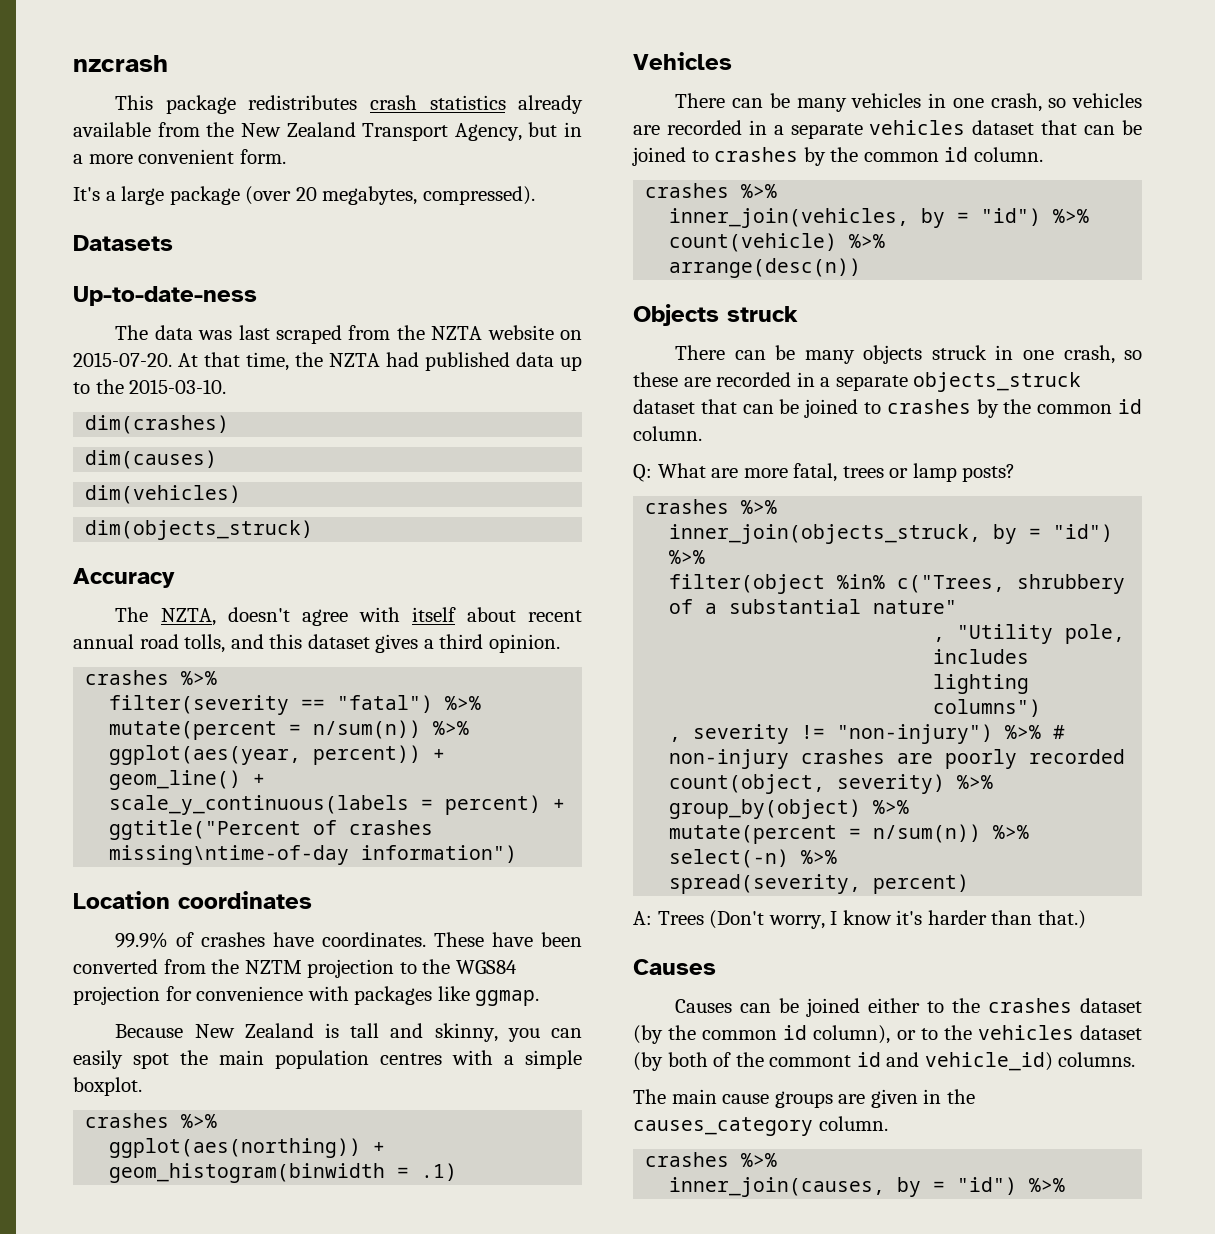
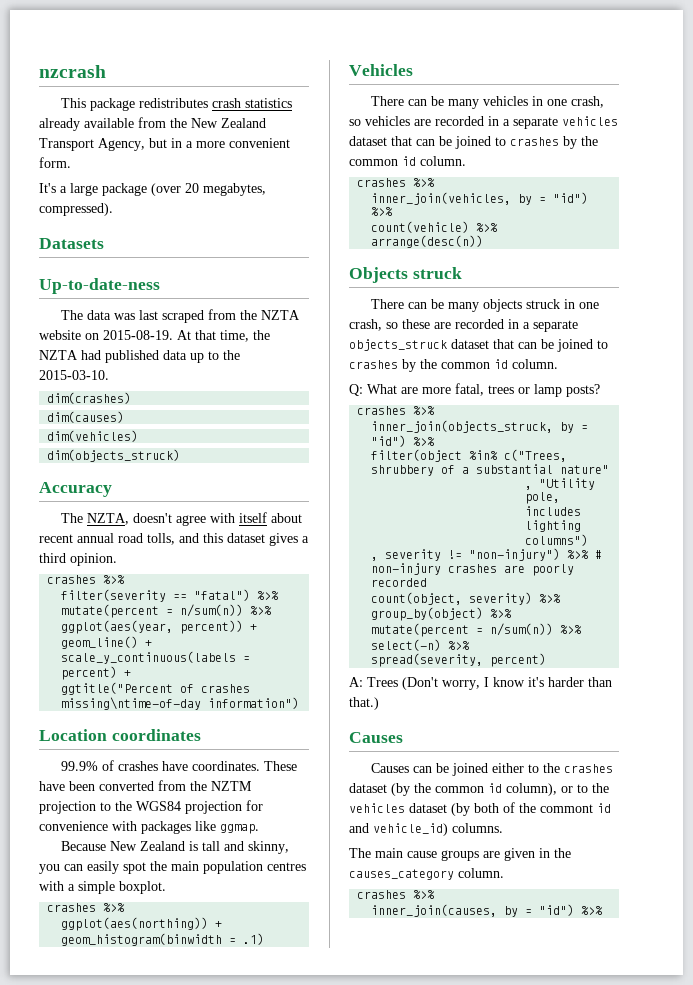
[73,352,172,367] 2015-07-20. -> [103,330,173,340] 2015-08-19.

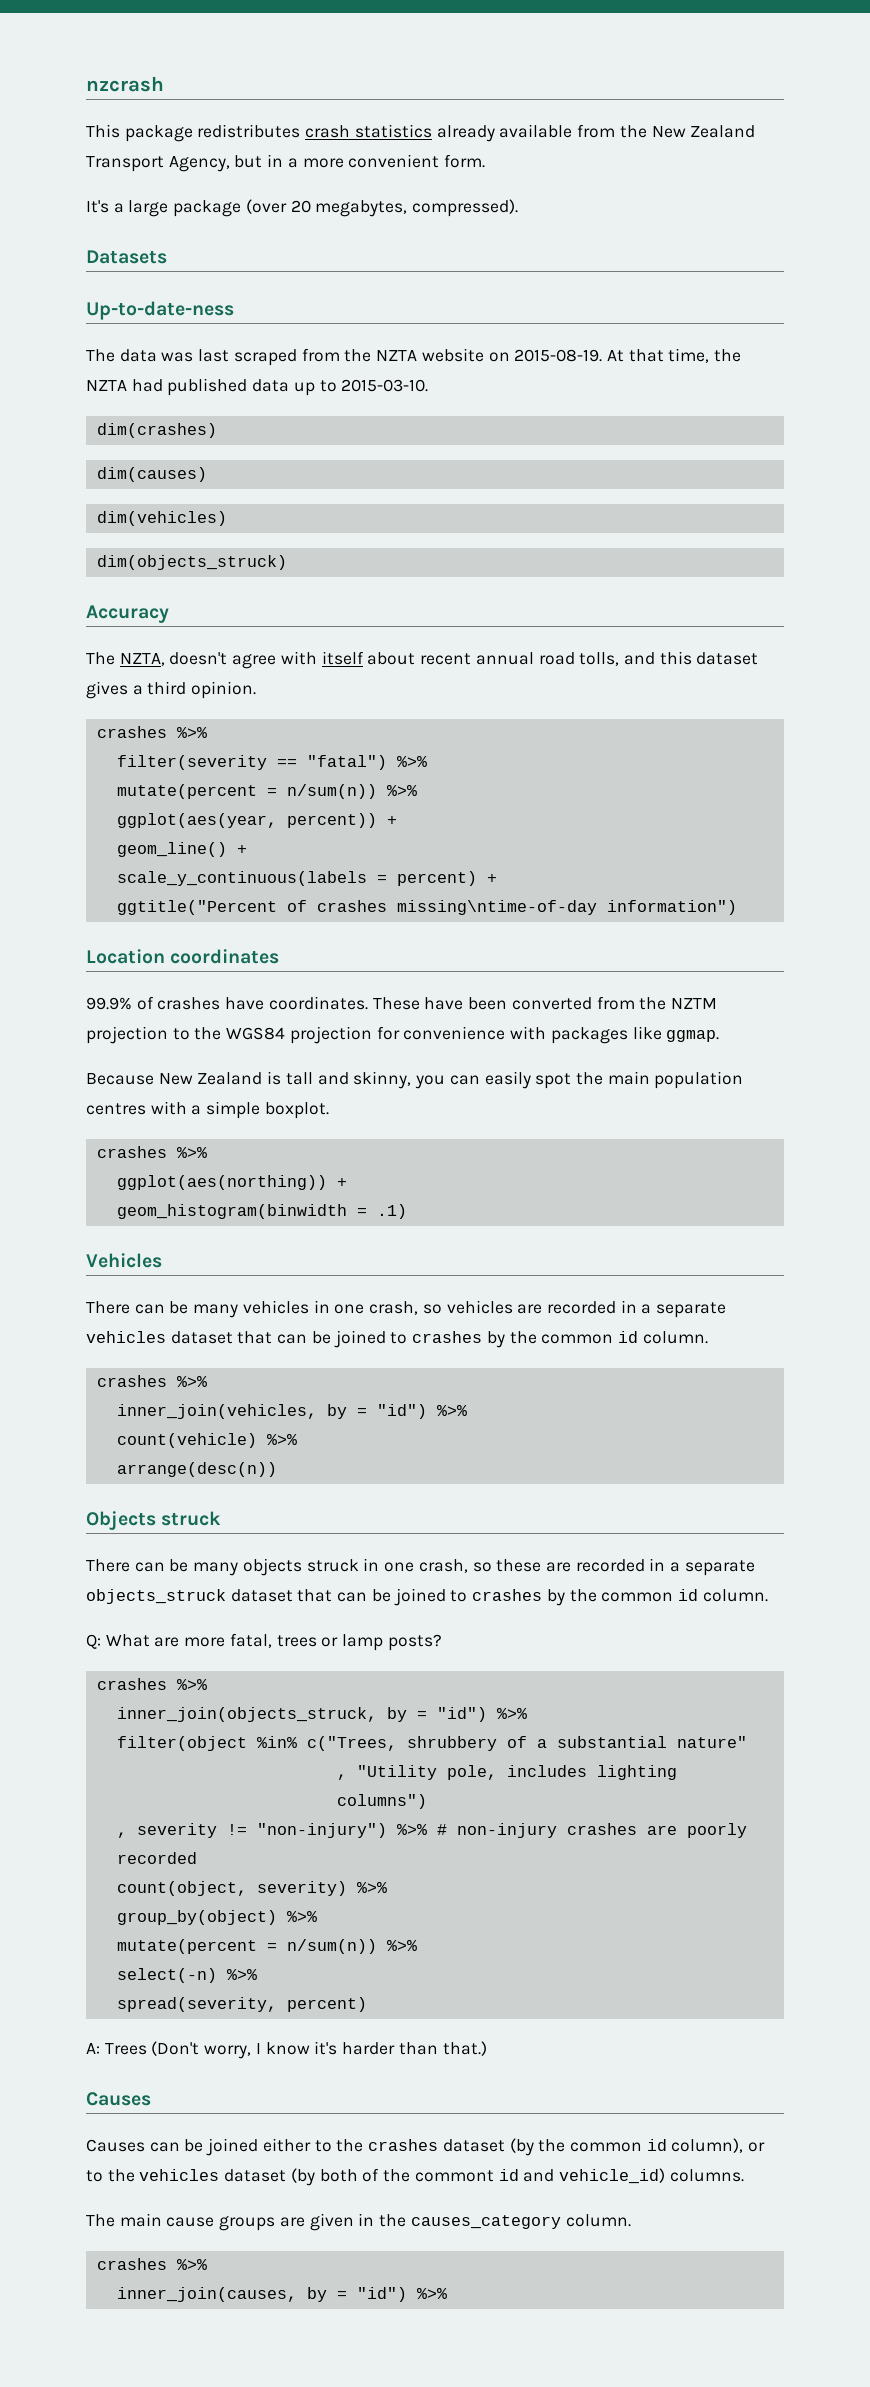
[223,350,240,360] the -> (337, 386) none

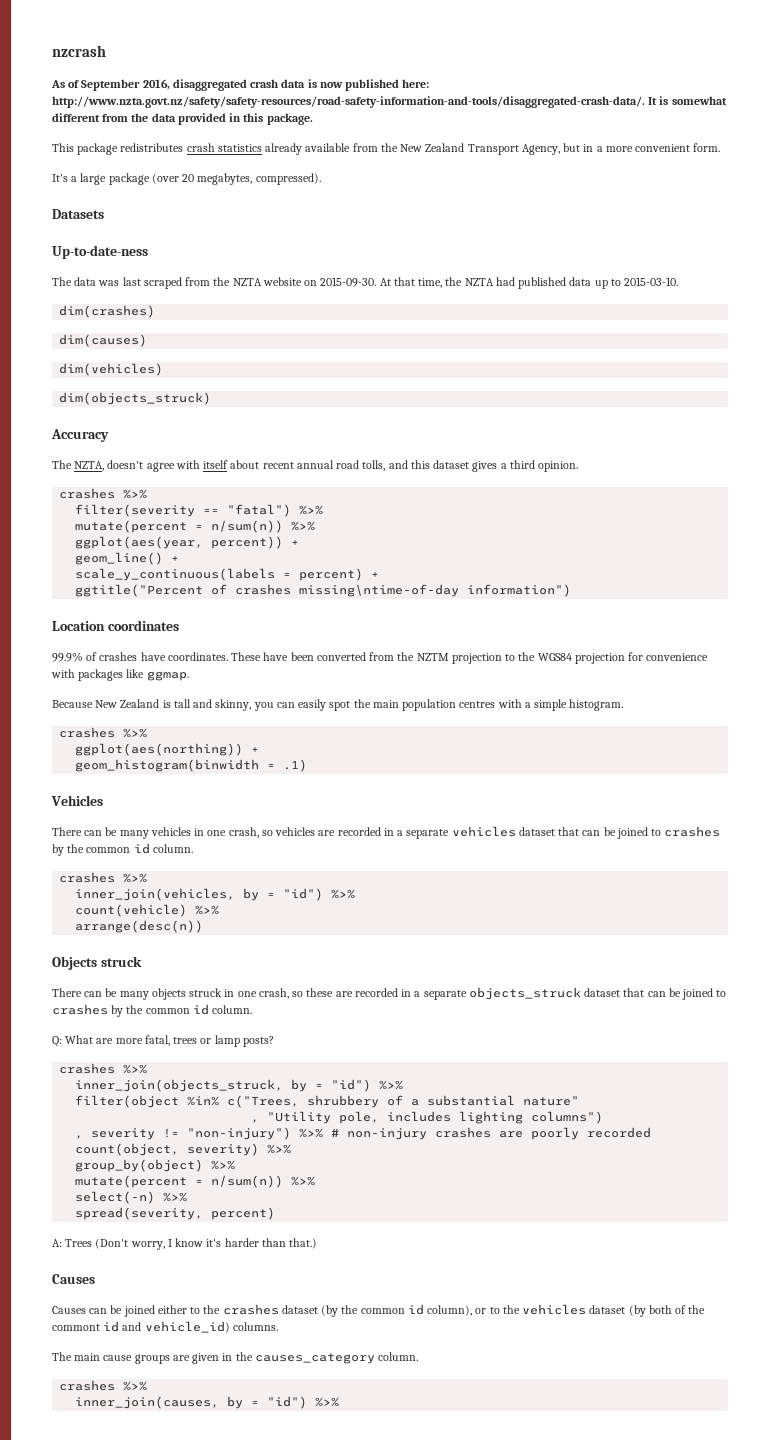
(164, 84) none -> [51,79,430,91] [52,96,727,108] [52,113,313,125] // As of September 2016, disaggregated crash data is now published here: http://www.nzta.govt.nz/safety/safety-resources/road-safety-information-and-tools/disaggregated-crash-data/. It is somewhat different from the data provided in this package.
[514,349,603,362] 2015-08-19. -> [320,277,377,287] 2015-09-30.
[264,1102,329,1119] boxplot. -> [569,699,624,711] histogram.

